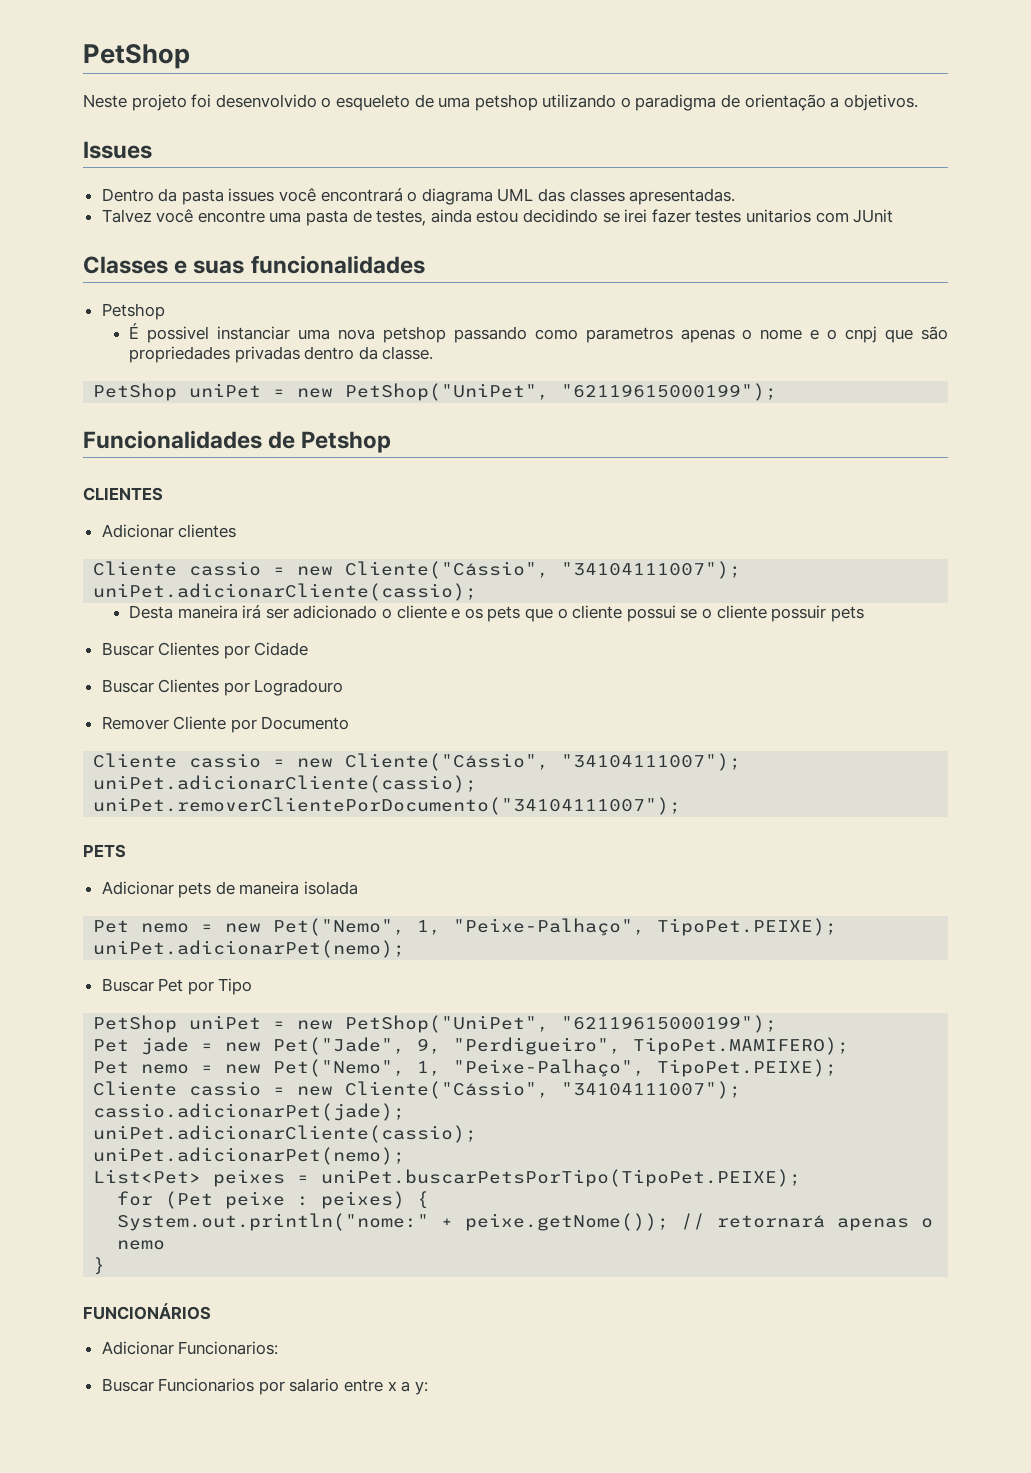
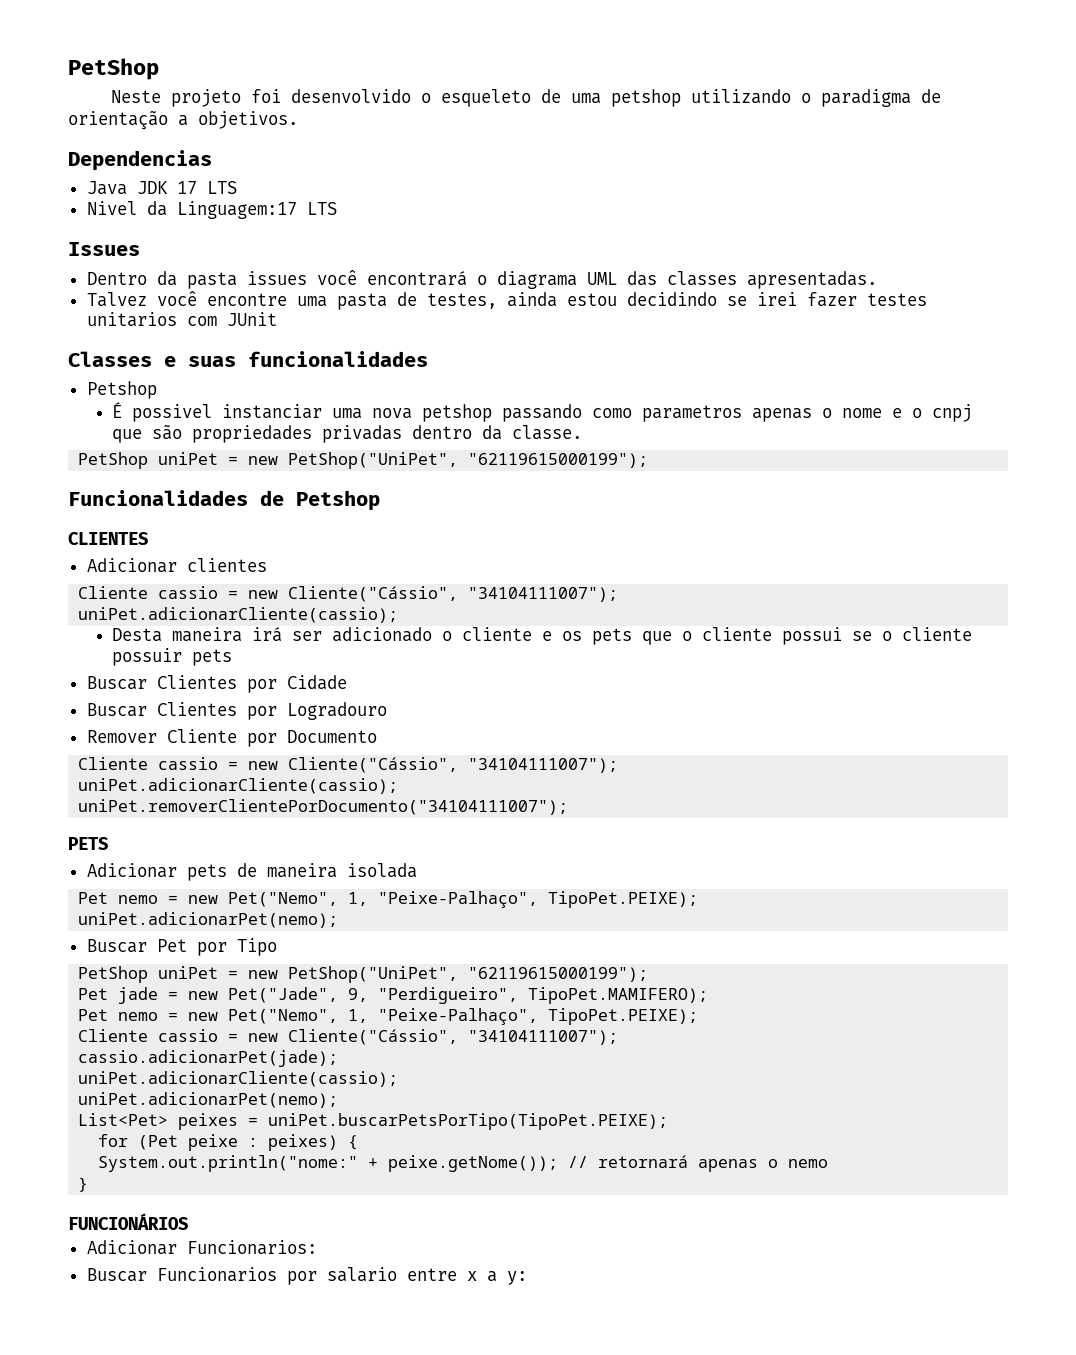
(918, 102) none -> [68,150,212,171] [86,181,237,195] [86,201,337,219] // Dependencias // Java JDK 17 LTS // Nivel da Linguagem:17 LTS

